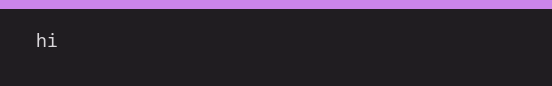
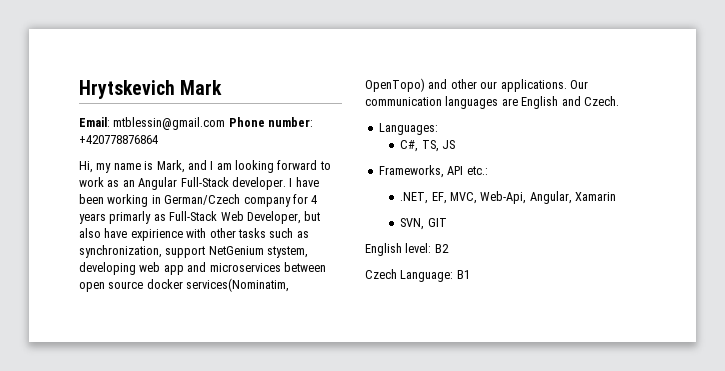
[36,33,58,47] hi -> [79,80,223,99] [79,117,314,130] [79,135,158,144] [79,160,331,173] [79,177,319,190] [79,194,318,207] [79,211,321,224] [79,228,309,241] [79,245,309,258] [79,262,326,275] [79,278,290,292] [365,78,588,92] [365,96,619,109] [378,123,438,135] [400,140,456,152] [378,165,488,178] [400,191,617,204] [400,218,447,230] [365,243,449,256] [365,269,470,282] Hrytskevich Mark // Email: mtblessin@gmail.com Phone number: +420778876864 // Hi, my name is Mark, and I am looking forward to work as an Angular Full-Stack developer. I have been working in German/Czech company for 4 years primarly as Full-Stack Web Developer, but also have expirience with other tasks such as synchronization, support NetGenium stystem, developing web app and microservices between open source docker services(Nominatim, OpenTopo) and other our applications. Our communication languages are English and Czech. // Languages: // C#, TS, JS // Frameworks, API etc.: // .NET, EF, MVC, Web-Api, Angular, Xamarin // SVN, GIT // English level: B2 // Czech Language: B1

